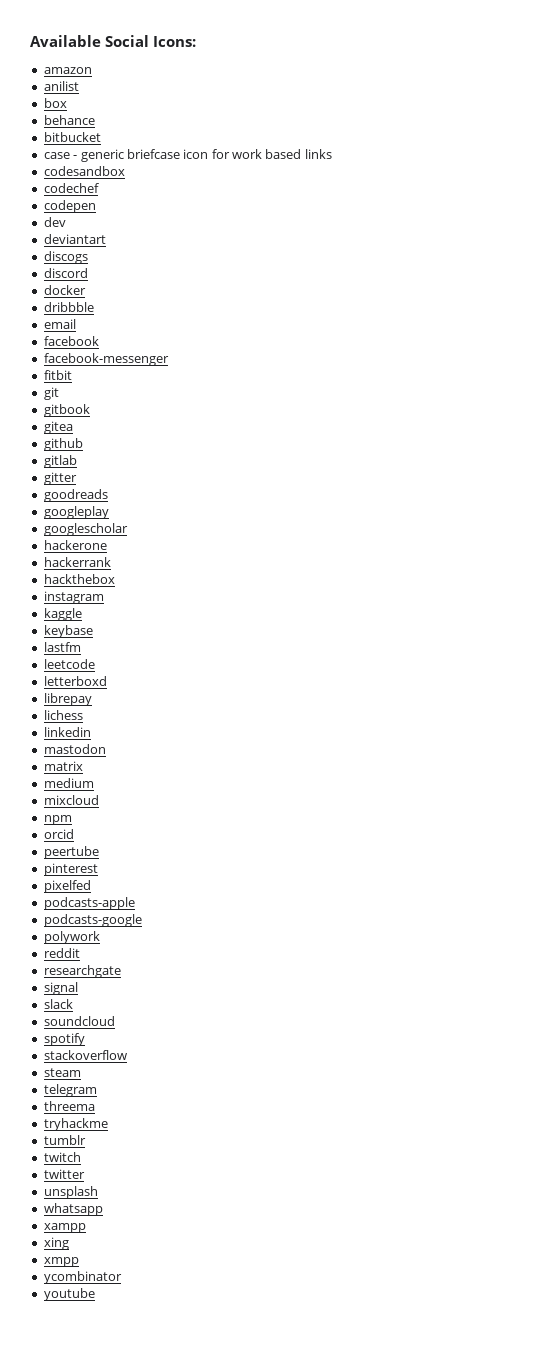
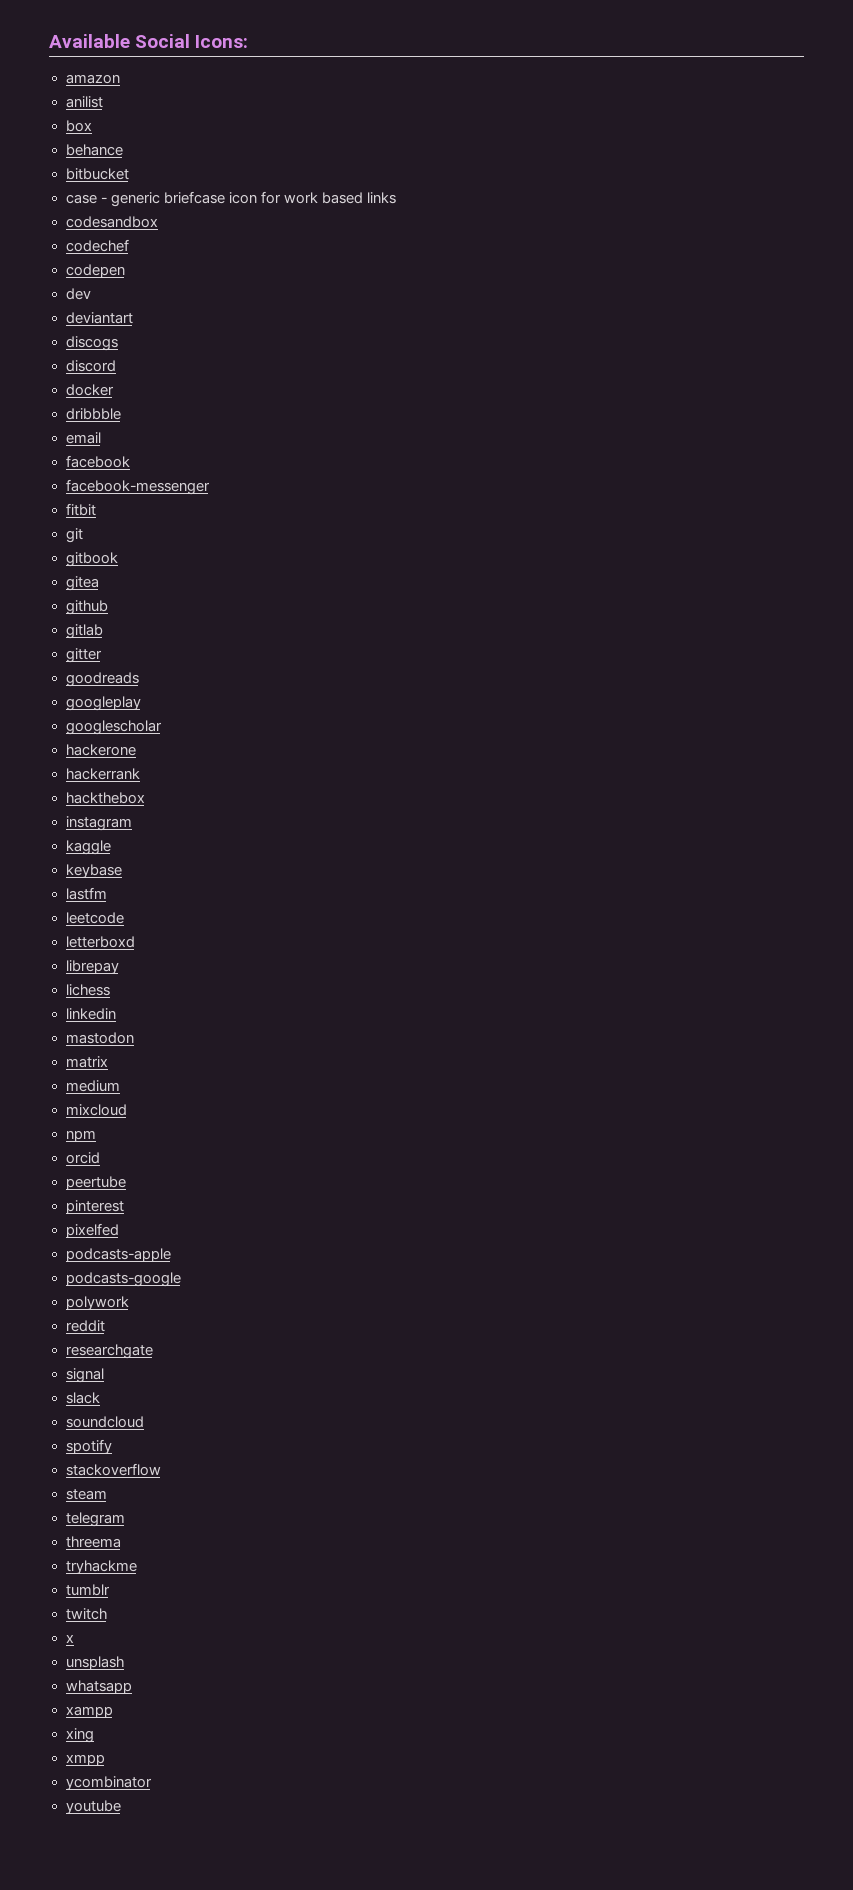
[43,1169,85,1179] twitter -> [65,1635,74,1643] x

